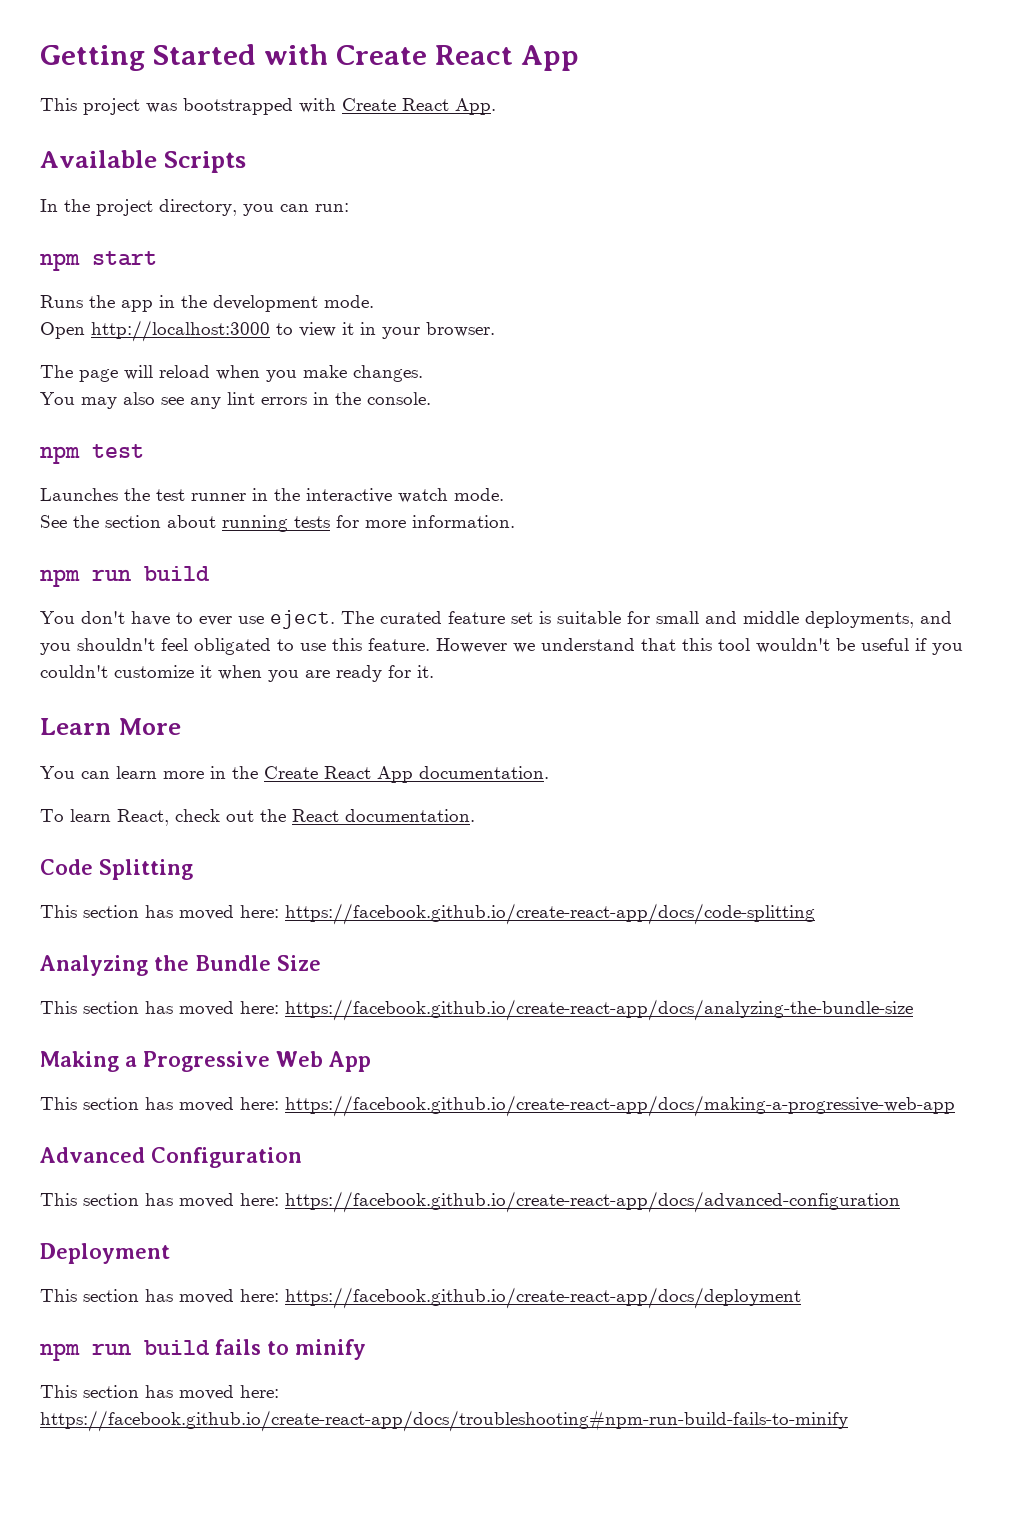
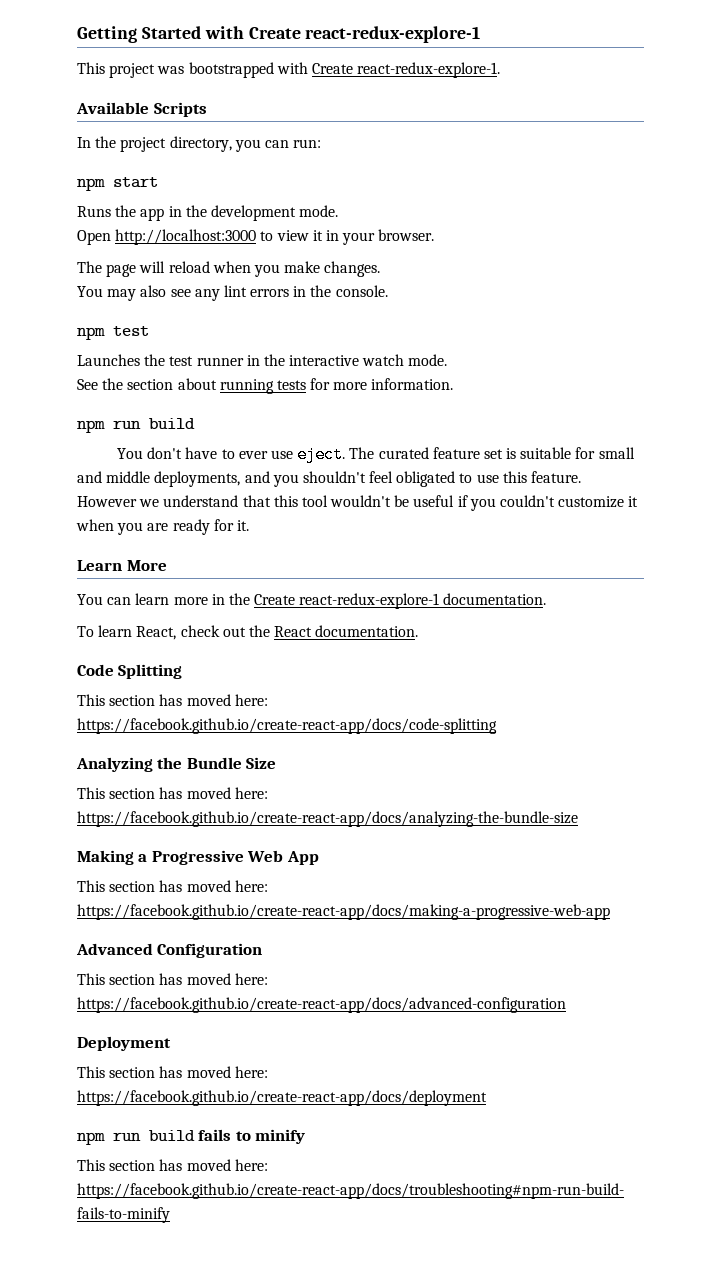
[434,45,579,71] React App -> [305,26,481,43] react-redux-explore-1
[402,98,496,115] React App. -> [357,62,501,78] react-redux-explore-1.
[324,766,413,783] React App -> [299,593,440,609] react-redux-explore-1

